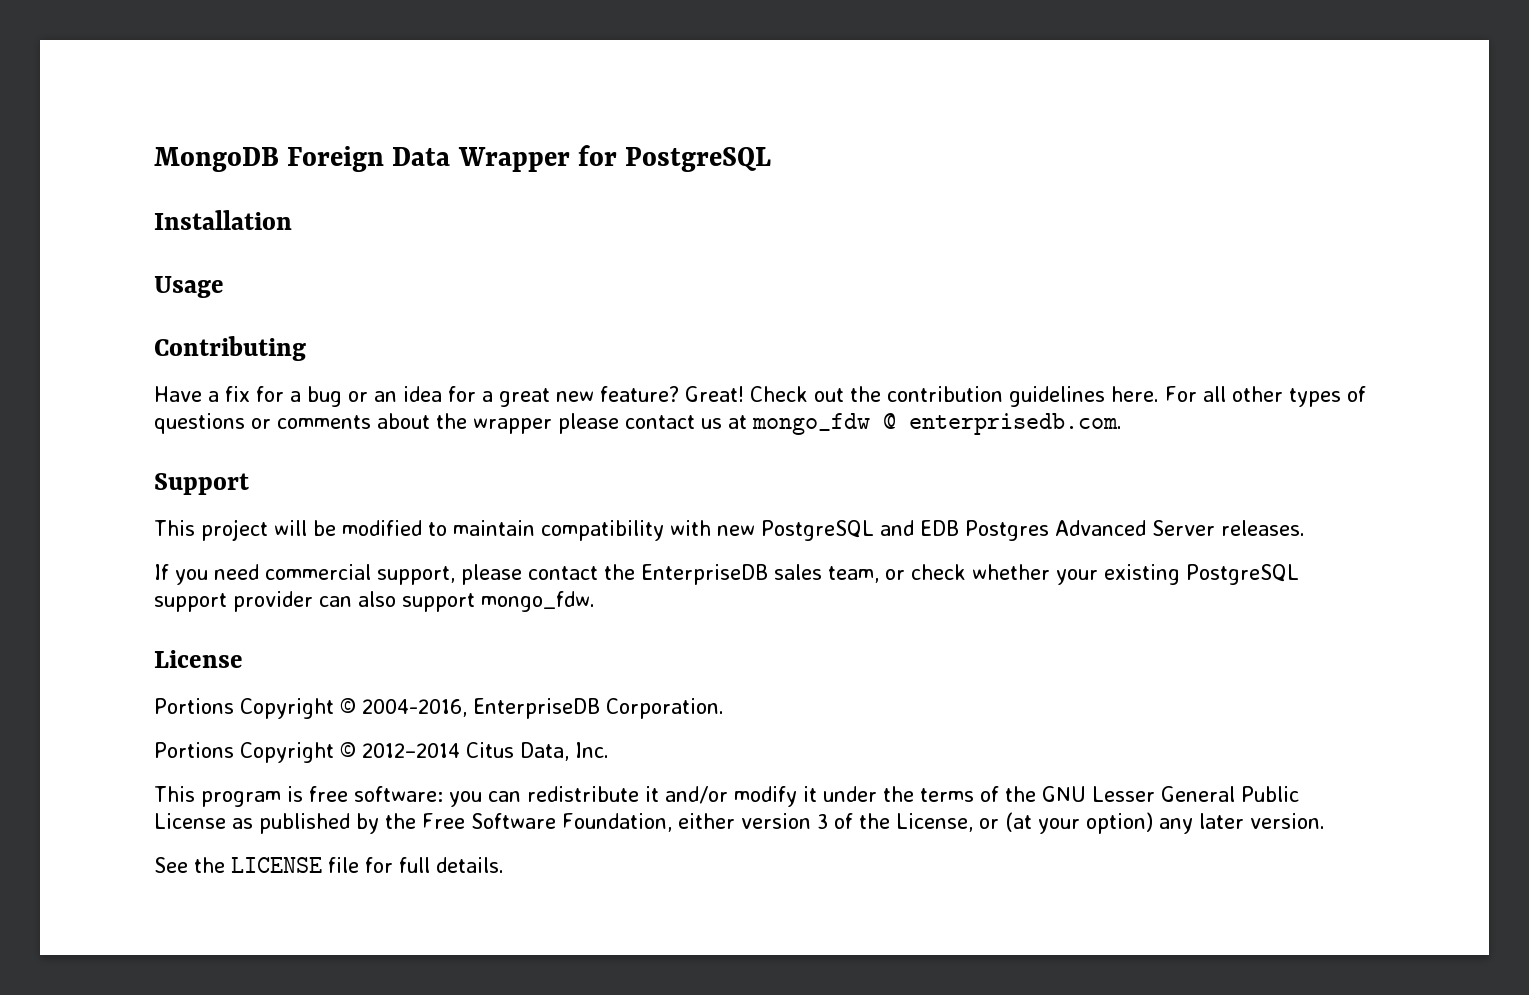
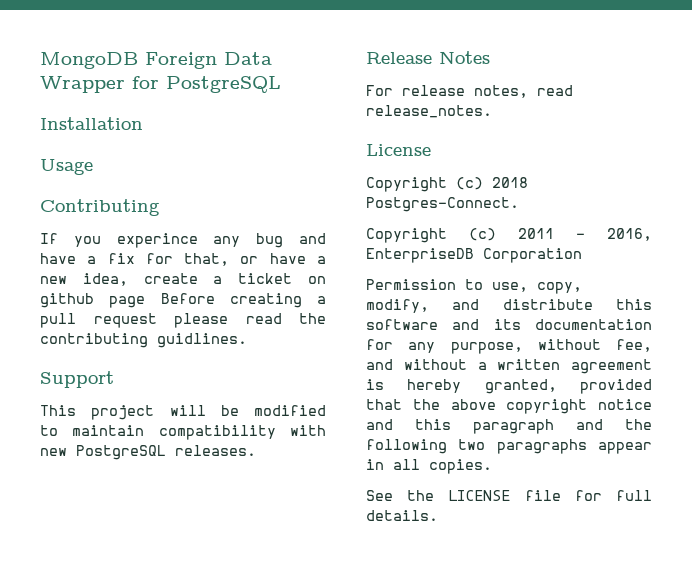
[154,386,1366,407] [154,413,1122,435] Have a fix for a bug or an idea for a great new feature? Great! Check out the contribution guidelines here. For all other types of questions or comments about the wrapper please contact us at mongo_fdw @ enterprisedb.com. -> [40,233,326,248] [40,253,326,266] [40,273,326,286] [40,293,326,308] [40,313,326,328] [40,333,247,348] If you experince any bug and have a fix for that, or have a new idea, create a ticket on github page Before creating a pull request please read the contributing guidlines.
[880,520,1305,541] [154,564,1299,585] [154,591,595,612] [154,650,243,668] [154,698,724,719] [154,742,609,763] [154,786,1299,807] [154,812,1325,834] and EDB Postgres Advanced Server releases. // If you need commercial support, please contact the EnterpriseDB sales team, or check whether your existing PostgreSQL support provider can also support mongo_fdw. // License // Portions Copyright © 2004-2016, EnterpriseDB Corporation. // Portions Copyright © 2012–2014 Citus Data, Inc. // This program is free software: you can redistribute it and/or modify it under the terms of the GNU Lesser General Public License as published by the Free Software Foundation, either version 3 of the License, or (at your option) any later version. -> [175,445,256,456] [366,51,490,64] [366,85,573,98] [366,105,492,118] [366,144,431,156] [366,177,528,192] [366,197,519,212] [366,228,652,243] [366,248,582,263] [366,279,582,294] [366,299,652,313] [366,319,652,330] [366,339,652,354] [366,359,652,374] [366,379,652,394] [366,399,652,414] [366,419,652,434] [366,439,652,454] [366,459,492,474] releases. // Release Notes // For release notes, read release_notes. // License // Copyright (c) 2018 Postgres-Connect. // Copyright (c) 2011 - 2016, EnterpriseDB Corporation // Permission to use, copy, modify, and distribute this software and its documentation for any purpose, without fee, and without a written agreement is hereby granted, provided that the above copyright notice and this paragraph and the following two paragraphs appear in all copies.

